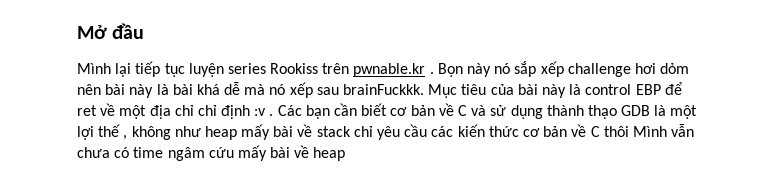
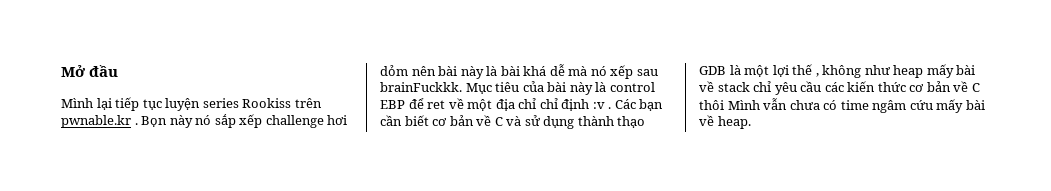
[313,147,346,161] heap -> [717,116,751,129] heap.

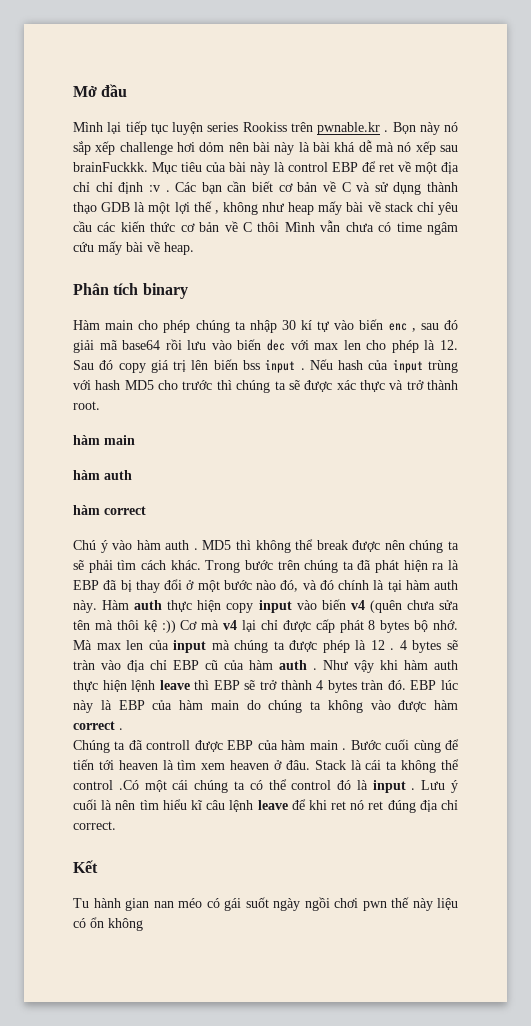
(751, 122) none -> [73,283,188,299] [73,319,458,333] [73,339,458,353] [73,359,458,373] [73,380,458,393] [73,401,100,410] [73,435,135,445] [73,470,132,480] [73,505,146,515] [73,539,459,553] [73,560,460,573] [73,579,458,593] [73,599,459,613] [73,619,458,633] [73,640,459,653] [73,660,458,673] [73,680,458,693] [73,700,458,713] [73,721,123,730] [73,739,459,753] [73,759,459,773] [73,779,458,793] [73,799,458,813] [73,821,116,830] [73,860,98,873] [73,897,458,911] [73,917,143,931] // Phân tích binary // Hàm main cho phép chúng ta nhập 30 kí tự vào biến enc , sau đó giải mã base64 rồi lưu vào biến dec với max len cho phép là 12. Sau đó copy giá trị lên biến bss input . Nếu hash của input trùng với hash MD5 cho trước thì chúng ta sẽ được xác thực và trở thành root. // hàm main // hàm auth // hàm correct // Chú ý vào hàm auth . MD5 thì không thể break được nên chúng ta sẽ phải tìm cách khác. Trong bước trên chúng ta đã phát hiện ra là EBP đã bị thay đổi ở một bước nào đó, và đó chính là tại hàm auth này. Hàm auth thực hiện copy input vào biến v4 (quên chưa sửa tên mà thôi kệ :)) Cơ mà v4 lại chỉ được cấp phát 8 bytes bộ nhớ. Mà max len của input mà chúng ta được phép là 12 . 4 bytes sẽ tràn vào địa chỉ EBP cũ của hàm auth . Như vậy khi hàm auth thực hiện lệnh leave thì EBP sẽ trở thành 4 bytes tràn đó. EBP lúc này là EBP của hàm main do chúng ta không vào được hàm correct . // Chúng ta đã controll được EBP của hàm main . Bước cuối cùng để tiến tới heaven là tìm xem heaven ở đâu. Stack là cái ta không thể control .Có một cái chúng ta có thể control đó là input . Lưu ý cuối là nên tìm hiểu kĩ câu lệnh leave để khi ret nó ret đúng địa chỉ correct. // Kết // Tu hành gian nan méo có gái suốt ngày ngồi chơi pwn thế này liệu có ổn không

